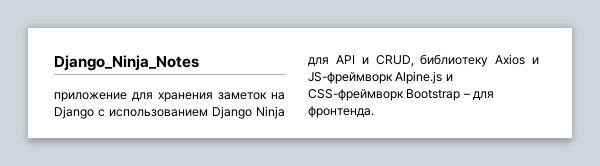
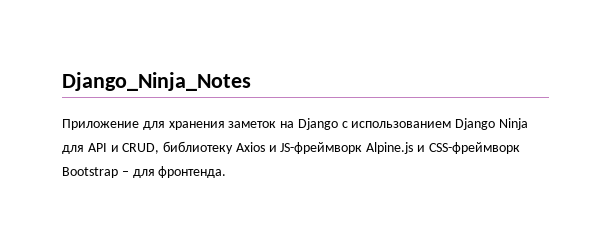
[54,92,127,102] приложение -> [62,119,139,130] Приложение

